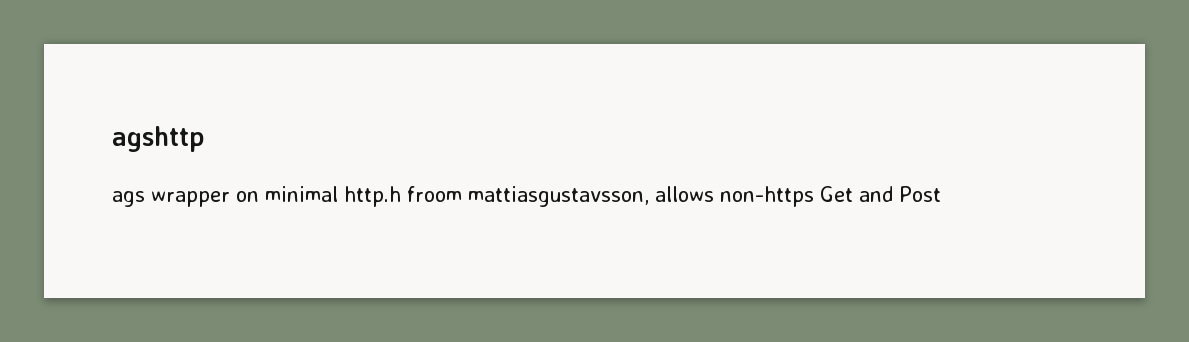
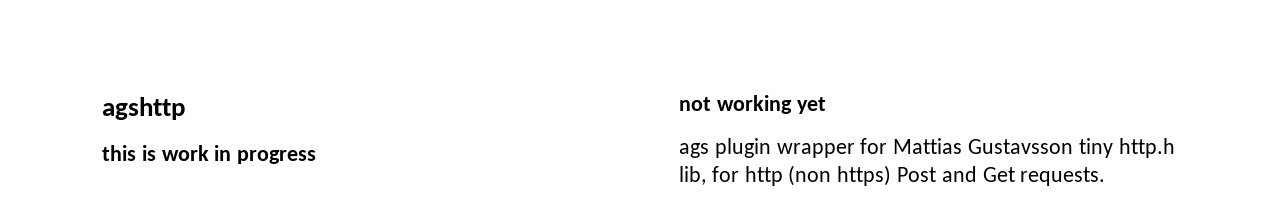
[112,186,941,207] ags wrapper on minimal http.h froom mattiasgustavsson, allows non-https Get and Post -> [102,145,317,164] [679,95,826,114] [679,138,1175,158] [679,165,1106,186] this is work in progress // not working yet // ags plugin wrapper for Mattias Gustavsson tiny http.h lib, for http (non https) Post and Get requests.

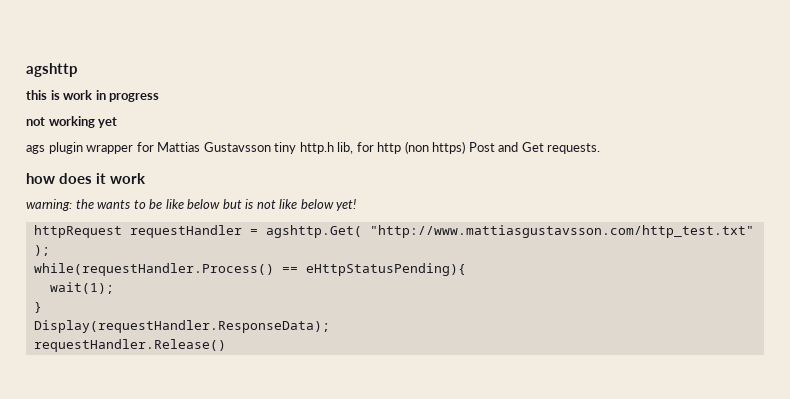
(1106, 176) none -> [26,173,146,184] [26,199,357,211] [33,225,754,238] [33,245,50,256] [33,263,466,276] [49,282,114,294] [33,302,42,313] [33,320,330,333] [33,339,226,352] // how does it work // warning: the wants to be like below but is not like below yet! // httpRequest requestHandler = agshttp.Get( "http://www.mattiasgustavsson.com/http_test.txt" ); // while(requestHandler.Process() == eHttpStatusPending){ // wait(1); // } // Display(requestHandler.ResponseData); // requestHandler.Release()

